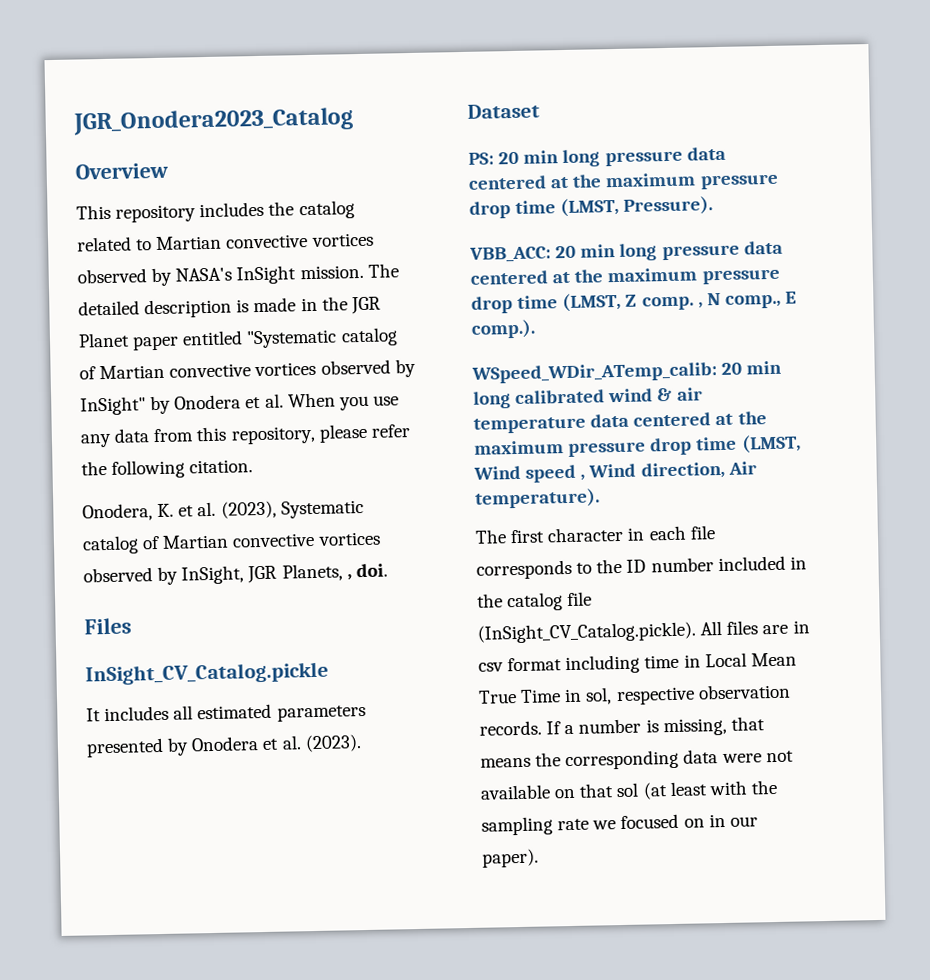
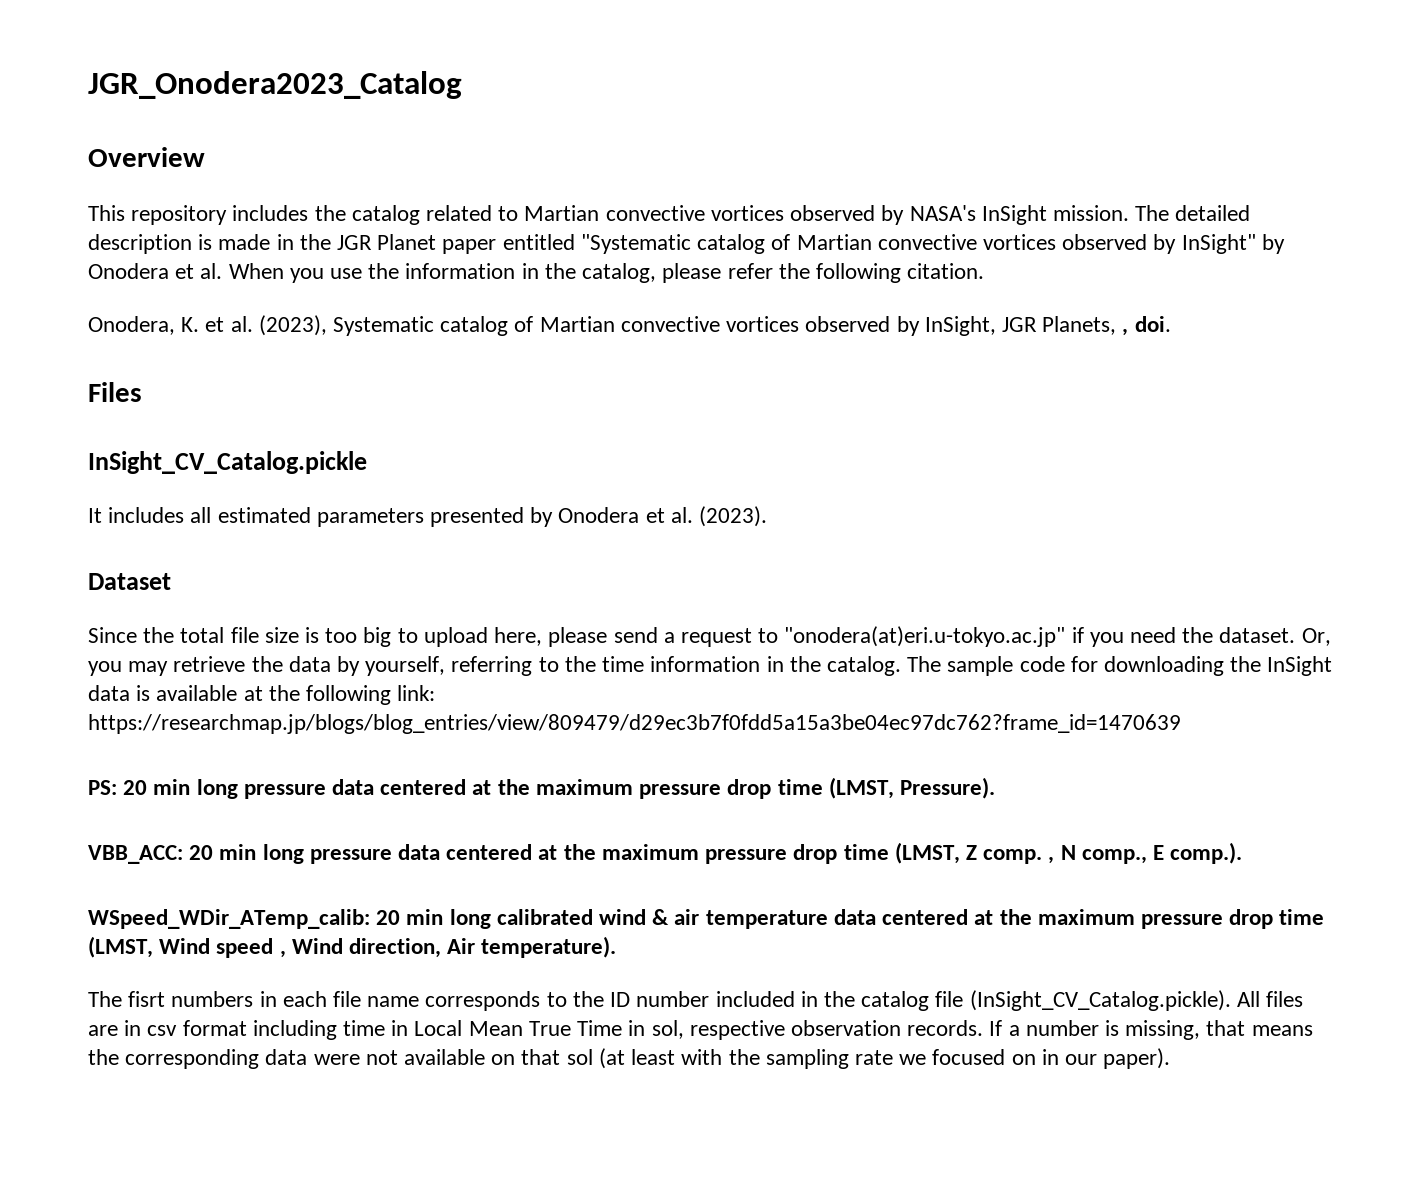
[80,425,316,448] any data from this repository, -> [368,263,657,283] the information in the catalog,
(540, 111) none -> [88,626,1331,647] [88,656,1333,676] [88,685,436,705] [88,714,1181,734] // Since the total file size is too big to upload here, please send a request to "onodera(at)eri.u-tokyo.ac.jp" if you need the dataset. Or, you may retrieve the data by yourself, referring to the time information in the catalog. The sample code for downloading the InSight data is available at the following link: https://researchmap.jp/blogs/blog_entries/view/809479/d29ec3b7f0fdd5a15a3be04ec97dc762?frame_id=1470639
[510,526,625,544] first character -> [128,991,254,1007] fisrt numbers
(716, 532) none -> [367,996,420,1007] name

